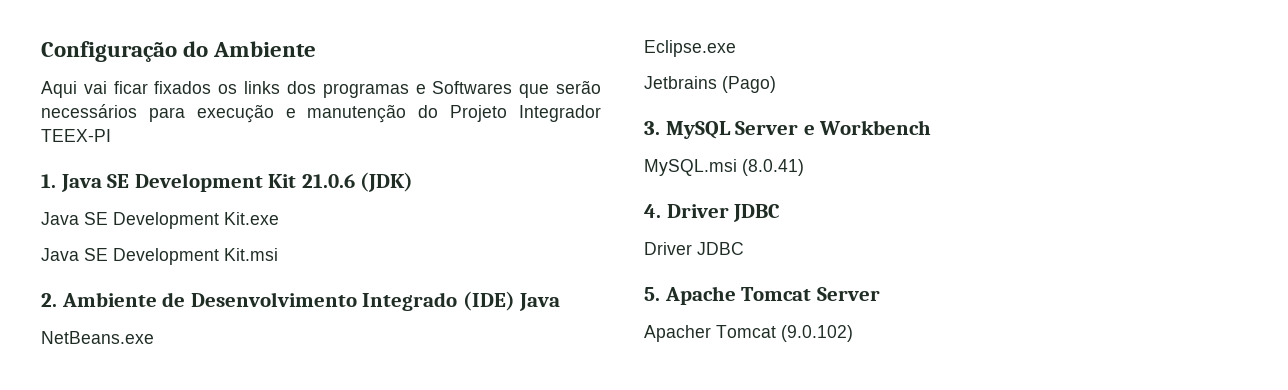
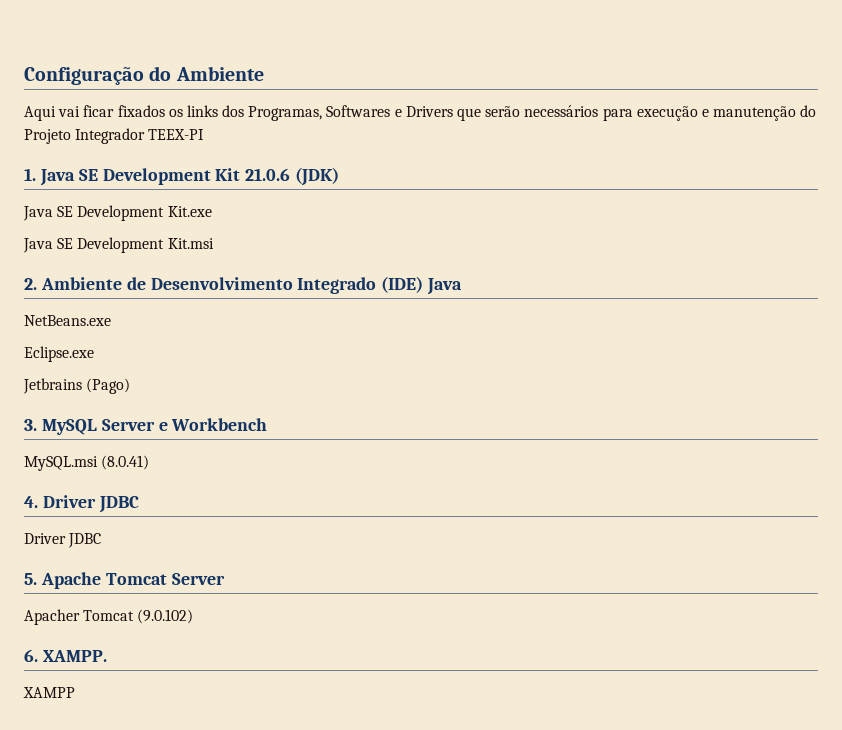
[322,81,513,98] programas e Softwares -> [248,105,453,121] Programas, Softwares e Drivers
(853, 333) none -> [24,649,107,662] [23,687,75,698] // 6. XAMPP. // XAMPP

